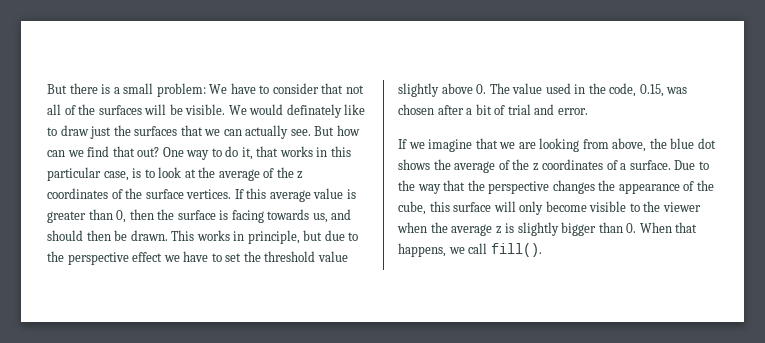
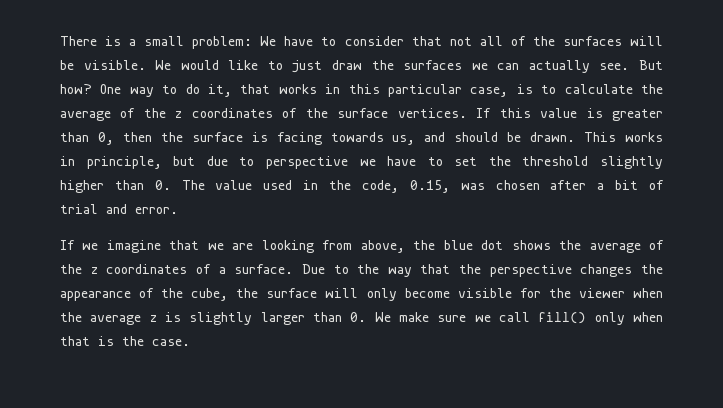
[47,83,98,94] But there -> [60,36,97,46] There
[286,104,342,118] definately -> (219, 65) none
[60,125,203,139] draw just the surfaces that -> [292,60,463,73] just draw the surfaces
[336,125,360,136] [47,146,160,157] how can we find that out? -> [60,84,92,94] how?
[158,167,196,178] look at -> [564,84,633,94] calculate
[269,190,311,202] average -> (531, 113) none
[86,230,111,241] then -> (499, 137) none
[47,251,163,265] the perspective effect -> [265,156,348,169] perspective
[317,251,348,262] [398,83,473,97] value slightly above -> [600,156,663,169] [60,180,144,193] slightly higher than
[429,201,450,212] this -> [236,288,259,298] the
[629,203,640,212] to -> [519,288,541,298] for
[561,222,698,236] [398,243,542,257] bigger than 0. When that happens, we call fill(). -> [260,312,663,325] [60,336,190,346] larger than 0. We make sure we call fill() only when that is the case.

